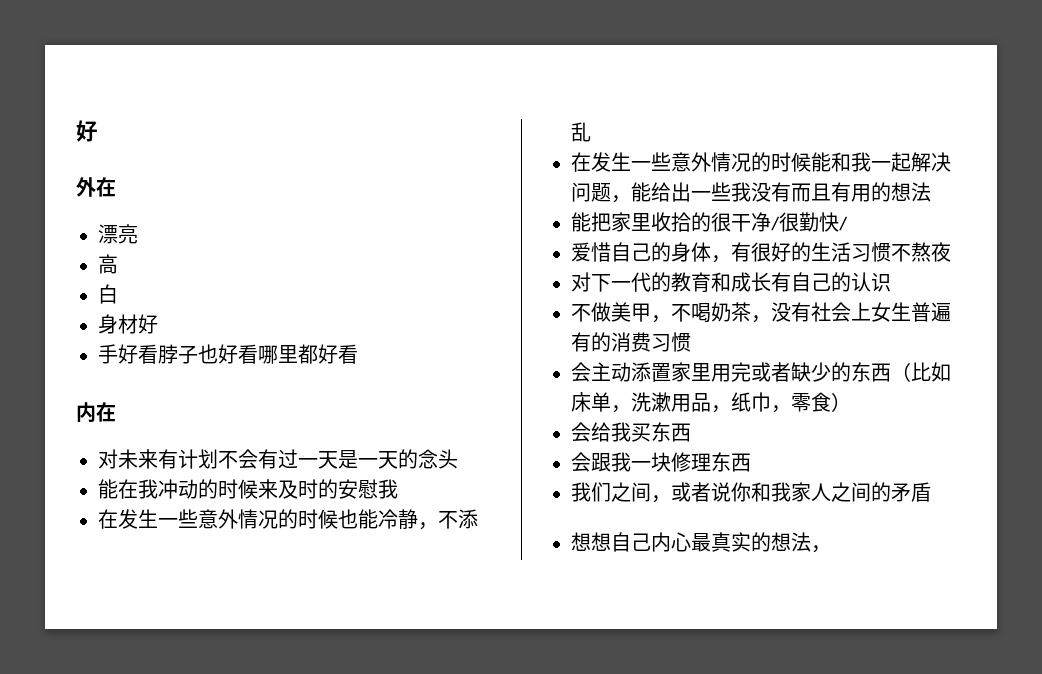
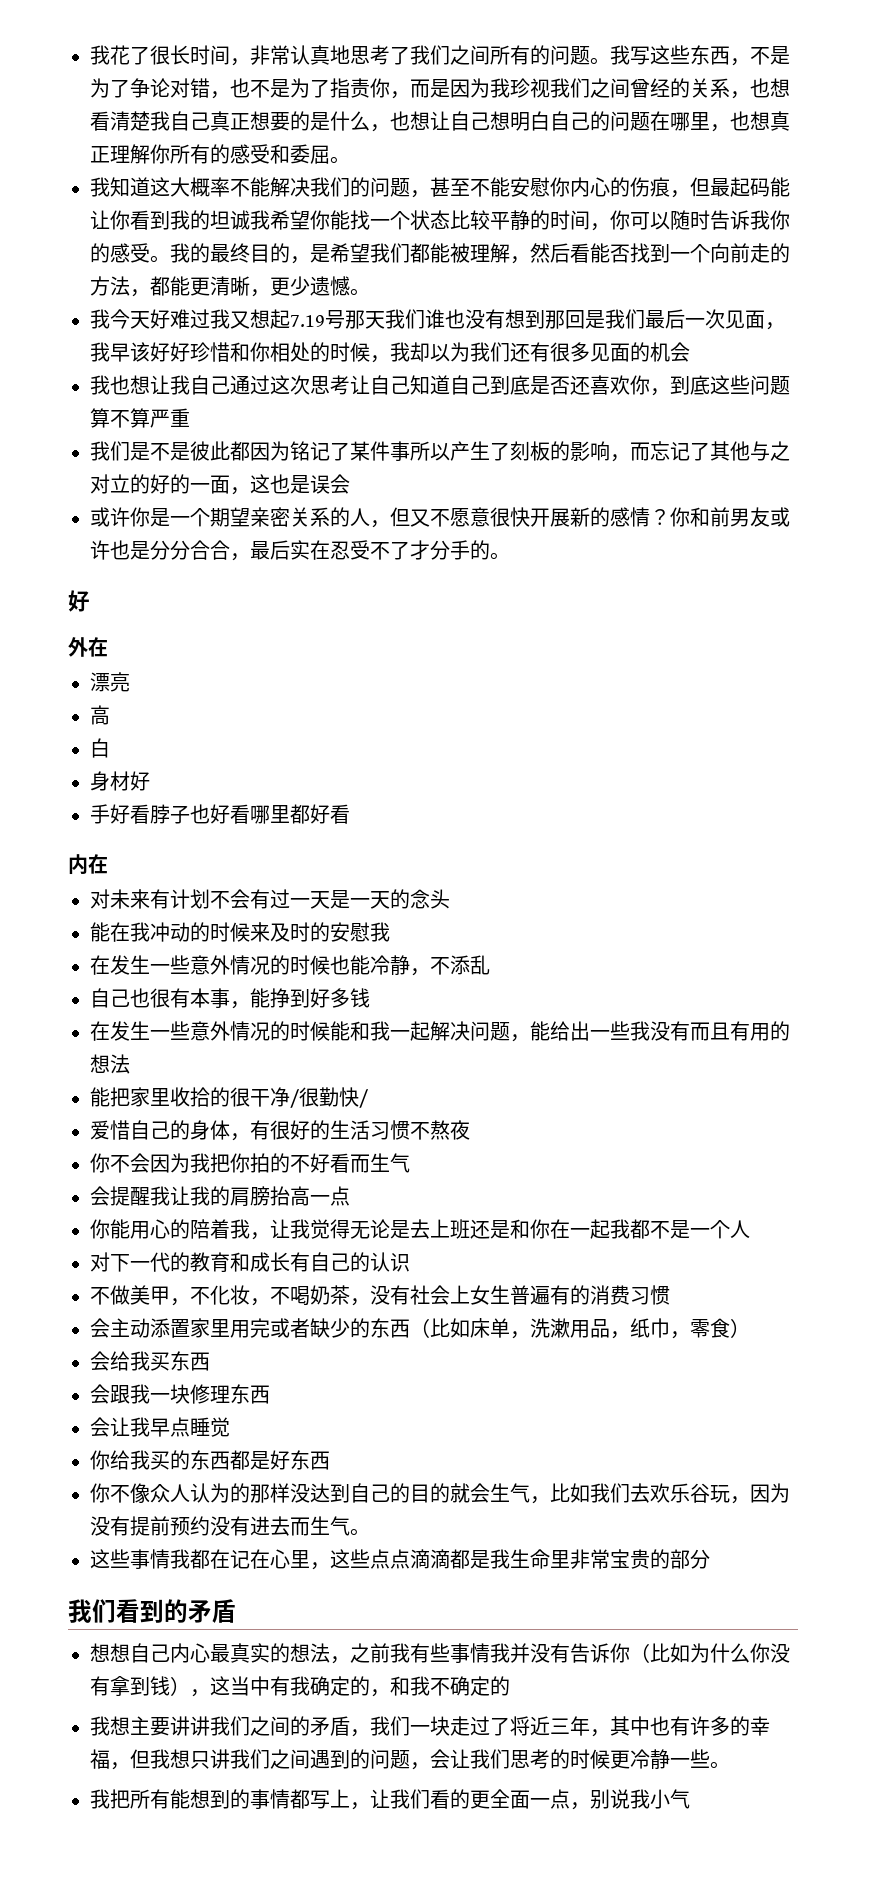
(76, 131) none -> [90,45,790,66] [90,78,790,99] [90,111,790,132] [90,144,350,164] [90,177,790,198] [90,210,790,231] [90,243,790,264] [90,276,370,297] [90,309,785,330] [90,342,690,363] [90,375,790,396] [90,408,190,428] [90,441,790,462] [90,474,350,495] [90,507,790,528] [90,540,510,561] 我花了很长时间，非常认真地思考了我们之间所有的问题。我写这些东西，不是为了争论对错，也不是为了指责你，而是因为我珍视我们之间曾经的关系，也想看清楚我自己真正想要的是什么，也想让自己想明白自己的问题在哪里，也想真正理解你所有的感受和委屈。 // 我知道这大概率不能解决我们的问题，甚至不能安慰你内心的伤痕，但最起码能让你看到我的坦诚我希望你能找一个状态比较平静的时间，你可以随时告诉我你的感受。我的最终目的，是希望我们都能被理解，然后看能否找到一个向前走的方法，都能更清晰，更少遗憾。 // 我今天好难过我又想起7.19号那天我们谁也没有想到那回是我们最后一次见面，我早该好好珍惜和你相处的时候，我却以为我们还有很多见面的机会 // 我也想让我自己通过这次思考让自己知道自己到底是否还喜欢你，到底这些问题算不算严重 // 我们是不是彼此都因为铭记了某件事所以产生了刻板的影响，而忘记了其他与之对立的好的一面，这也是误会 // 或许你是一个期望亲密关系的人，但又不愿意很快开展新的感情？你和前男友或许也是分分合合，最后实在忍受不了才分手的。 //
(591, 132) none -> [90,988,370,1009] // 自己也很有本事，能挣到好多钱
(951, 252) none -> [90,1153,410,1173] [90,1186,350,1206] [90,1219,750,1240] // 你不会因为我把你拍的不好看而生气 // 会提醒我让我的肩膀抬高一点 // 你能用心的陪着我，让我觉得无论是去上班还是和你在一起我都不是一个人
(691, 313) none -> [210,1285,290,1306] 化妆，不
[571,482,871,503] 我们之间，或者说你和我家人之间 -> [90,1417,230,1437] [90,1450,330,1470] [90,1483,790,1504] [90,1516,370,1536] [90,1549,710,1570] [68,1599,164,1623] 会让我早点睡觉 // 你给我买的东西都是好东西 // 你不像众人认为的那样没达到自己的目的就会生气，比如我们去欢乐谷玩，因为没有提前预约没有进去而生气。 // 这些事情我都在记在心里，这些点点滴滴都是我生命里非常宝贵的部分 // 我们看到
(831, 549) none -> [350,1643,790,1663] [90,1676,510,1697] [90,1716,770,1737] [90,1749,730,1770] [90,1789,690,1810] 之前我有些事情我并没有告诉你（比如为什么你没有拿到钱），这当中有我确定的，和我不确定的 // 我想主要讲讲我们之间的矛盾，我们一块走过了将近三年，其中也有许多的幸福，但我想只讲我们之间遇到的问题，会让我们思考的时候更冷静一些。 // 我把所有能想到的事情都写上，让我们看的更全面一点，别说我小气

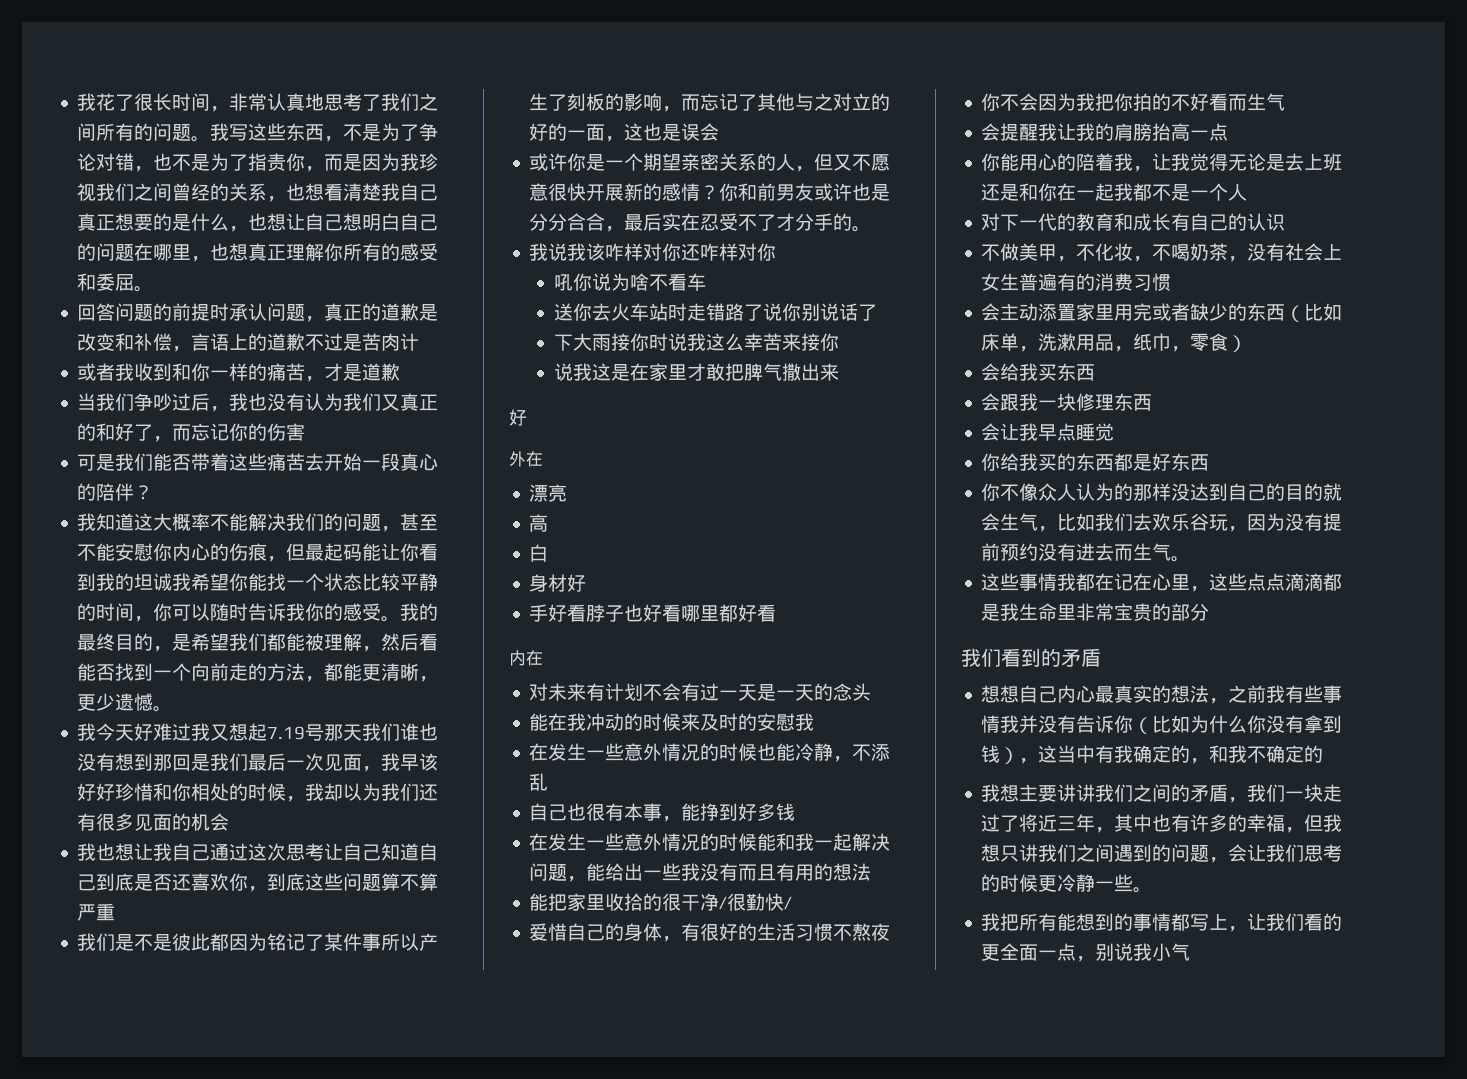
(350, 160) none -> [77,303,439,322] [77,333,420,352] [77,363,401,382] [77,393,439,412] [77,423,306,442] [77,453,439,471] [77,483,154,501] // 回答问题的前提时承认问题，真正的道歉是改变和补偿，言语上的道歉不过是苦肉计 // 或者我收到和你一样的痛苦，才是道歉 // 当我们争吵过后，我也没有认为我们又真正的和好了，而忘记你的伤害 // 可是我们能否带着这些痛苦去开始一段真心的陪伴？
(510, 556) none -> [529,243,777,261] [553,273,706,291] [553,303,877,321] [553,333,839,351] [553,363,839,381] // 我说我该咋样对你还咋样对你 // 吼你说为啥不看车 // 送你去火车站时走错路了说你别说话了 // 下大雨接你时说我这么幸苦来接你 // 说我这是在家里才敢把脾气撒出来

